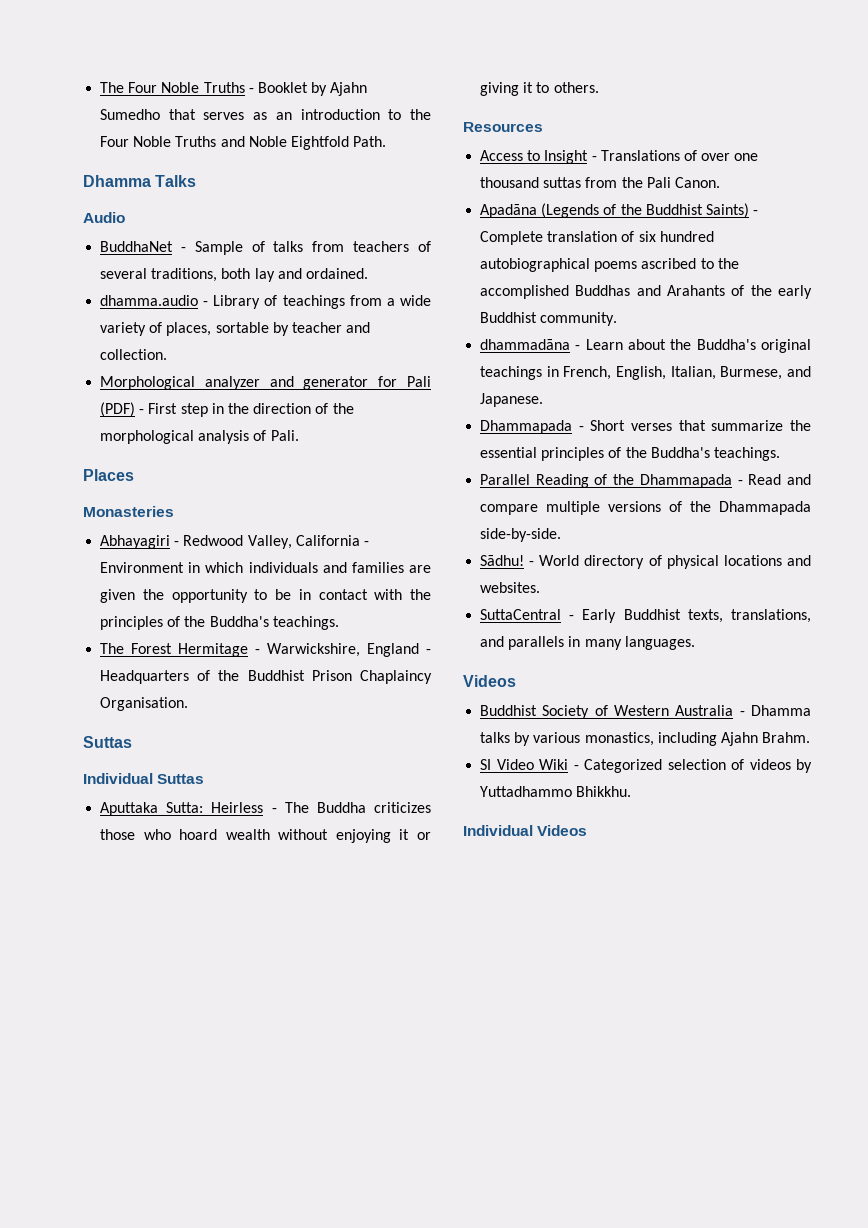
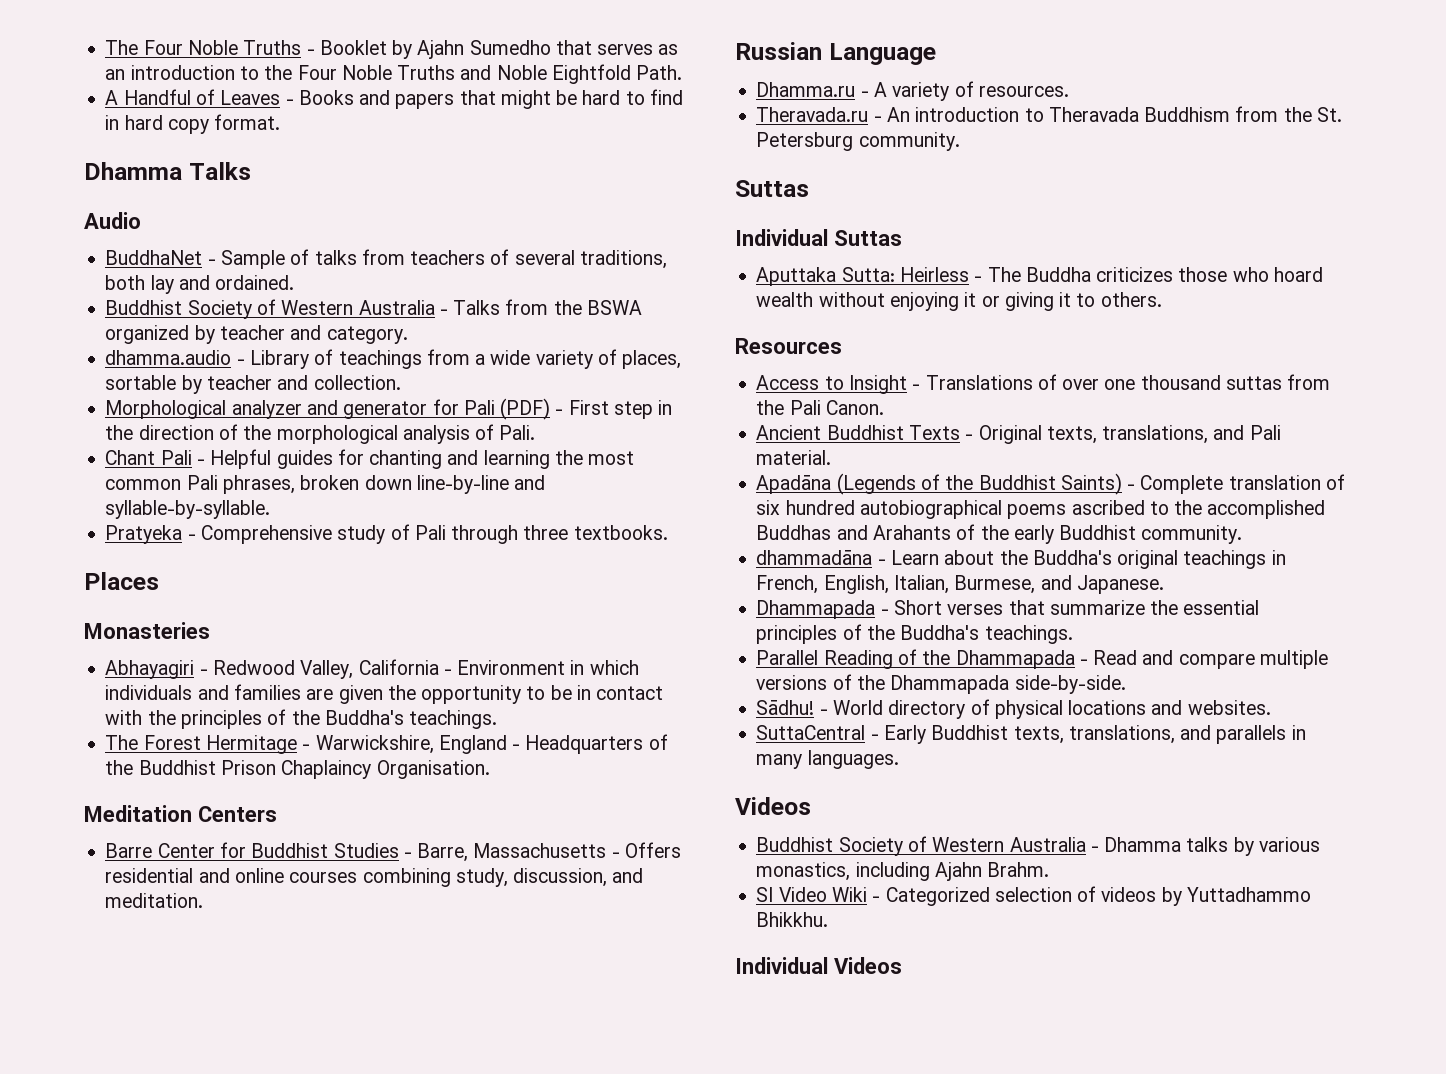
(387, 141) none -> [105,89,683,109] [105,114,281,134] // A Handful of Leaves - Books and papers that might be hard to find in hard copy format.
(368, 273) none -> [105,299,642,319] [105,325,408,344] // Buddhist Society of Western Australia - Talks from the BSWA organized by teacher and category.
(299, 435) none -> [105,449,635,469] [105,475,546,494] [105,500,271,519] [105,524,668,544] // Chant Pali - Helpful guides for chanting and learning the most common Pali phrases, broken down line-by-line and syllable-by-syllable. // Pratyeka - Comprehensive study of Pali through three textbooks.
(189, 704) none -> [84,805,277,822] [105,842,681,862] [105,868,644,887] [105,893,204,908] [735,42,936,65] [756,81,1069,101] [756,106,1342,122] [756,132,960,151] // Meditation Centers // Barre Center for Buddhist Studies - Barre, Massachusetts - Offers residential and online courses combining study, discussion, and meditation. // Russian Language // Dhamma.ru - A variety of resources. // Theravada.ru - An introduction to Theravada Buddhism from the St. Petersburg community.
(720, 182) none -> [756,425,1281,444] [756,450,832,465] // Ancient Buddhist Texts - Original texts, translations, and Pali material.

